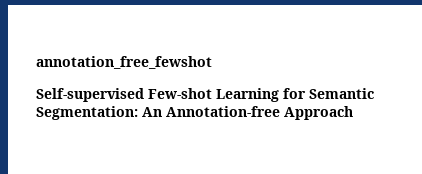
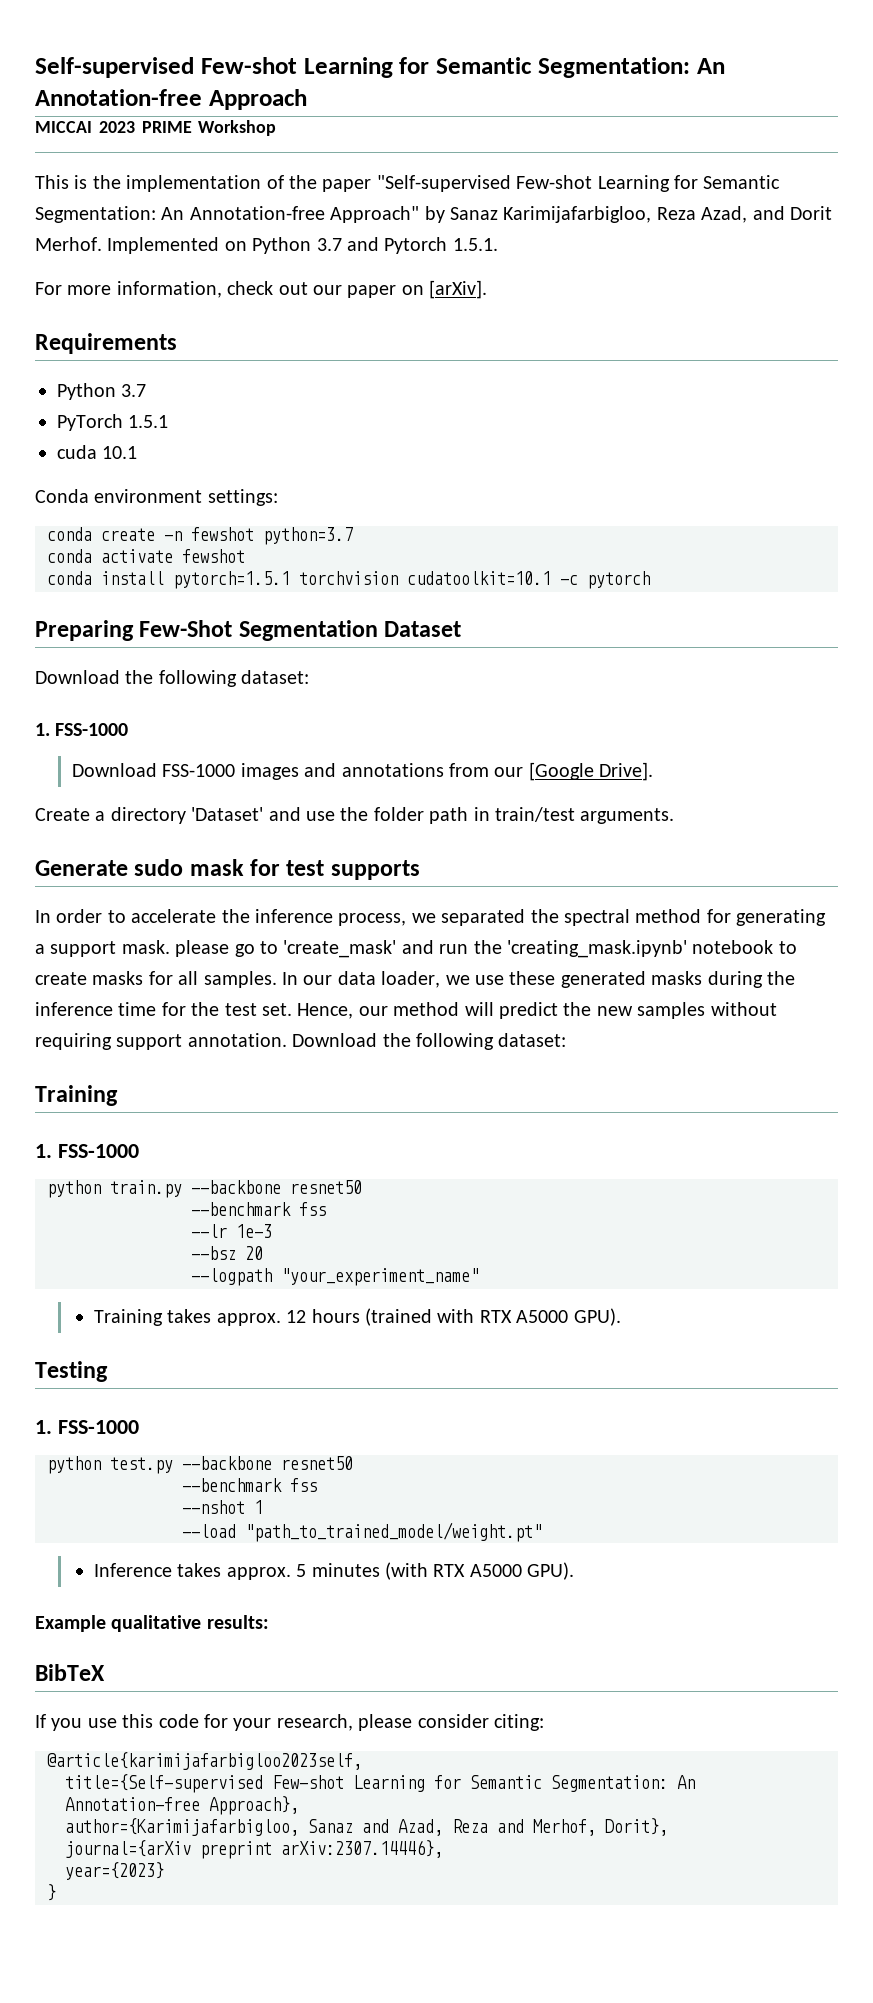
[36,56,212,69] annotation_free_fewshot // -> (35, 67) none
(353, 113) none -> [35,120,277,136] [35,175,781,192] [35,206,832,223] [35,237,498,254] [35,280,488,299] [35,333,177,354] [57,383,147,400] [57,414,169,431] [57,445,138,459] [35,489,278,506] [47,527,353,545] [47,549,245,563] [47,571,650,589] [35,620,462,641] [35,670,310,687] [35,723,129,736] [71,762,654,781] [35,807,675,824] [35,859,420,880] [35,909,827,926] [35,940,797,958] [35,971,795,988] [35,1002,777,1019] [35,1033,567,1050] [35,1085,118,1106] [35,1144,139,1158] [47,1180,362,1198] [191,1202,326,1216] [191,1224,272,1238] [191,1246,263,1260] [191,1268,479,1286] [93,1308,621,1326] [35,1361,108,1382] [35,1420,139,1434] [47,1456,353,1474] [182,1478,317,1492] [182,1500,263,1514] [182,1522,542,1542] [93,1562,575,1580] [35,1615,269,1632] [35,1664,105,1681] [35,1714,544,1731] [47,1752,362,1770] [65,1774,695,1793] [65,1796,299,1815] [65,1818,668,1836] [65,1840,443,1859] [65,1862,164,1880] [47,1884,56,1901] // MICCAI 2023 PRIME Workshop // This is the implementation of the paper "Self-supervised Few-shot Learning for Semantic Segmentation: An Annotation-free Approach" by Sanaz Karimijafarbigloo, Reza Azad, and Dorit Merhof. Implemented on Python 3.7 and Pytorch 1.5.1. // For more information, check out our paper on [arXiv]. // Requirements // Python 3.7 // PyTorch 1.5.1 // cuda 10.1 // Conda environment settings: // conda create -n fewshot python=3.7 // conda activate fewshot // conda install pytorch=1.5.1 torchvision cudatoolkit=10.1 -c pytorch // Preparing Few-Shot Segmentation Dataset // Download the following dataset: // 1. FSS-1000 // Download FSS-1000 images and annotations from our [Google Drive]. // Create a directory 'Dataset' and use the folder path in train/test arguments. // Generate sudo mask for test supports // In order to accelerate the inference process, we separated the spectral method for generating a support mask. please go to 'create_mask' and run the 'creating_mask.ipynb' notebook to create masks for all samples. In our data loader, we use these generated masks during the inference time for the test set. Hence, our method will predict the new samples without requiring support annotation. Download the following dataset: // Training // 1. FSS-1000 // python train.py --backbone resnet50 // --benchmark fss // --lr 1e-3 // --bsz 20 // --logpath "your_experiment_name" // Training takes approx. 12 hours (trained with RTX A5000 GPU). // Testing // 1. FSS-1000 // python test.py --backbone resnet50 // --benchmark fss // --nshot 1 // --load "path_to_trained_model/weight.pt" // Inference takes approx. 5 minutes (with RTX A5000 GPU). // Example qualitative results: // BibTeX // If you use this code for your research, please consider citing: // @article{karimijafarbigloo2023self, // title={Self-supervised Few-shot Learning for Semantic Segmentation: An Annotation-free Approach}, // author={Karimijafarbigloo, Sanaz and Azad, Reza and Merhof, Dorit}, // journal={arXiv preprint arXiv:2307.14446}, // year={2023} // }

